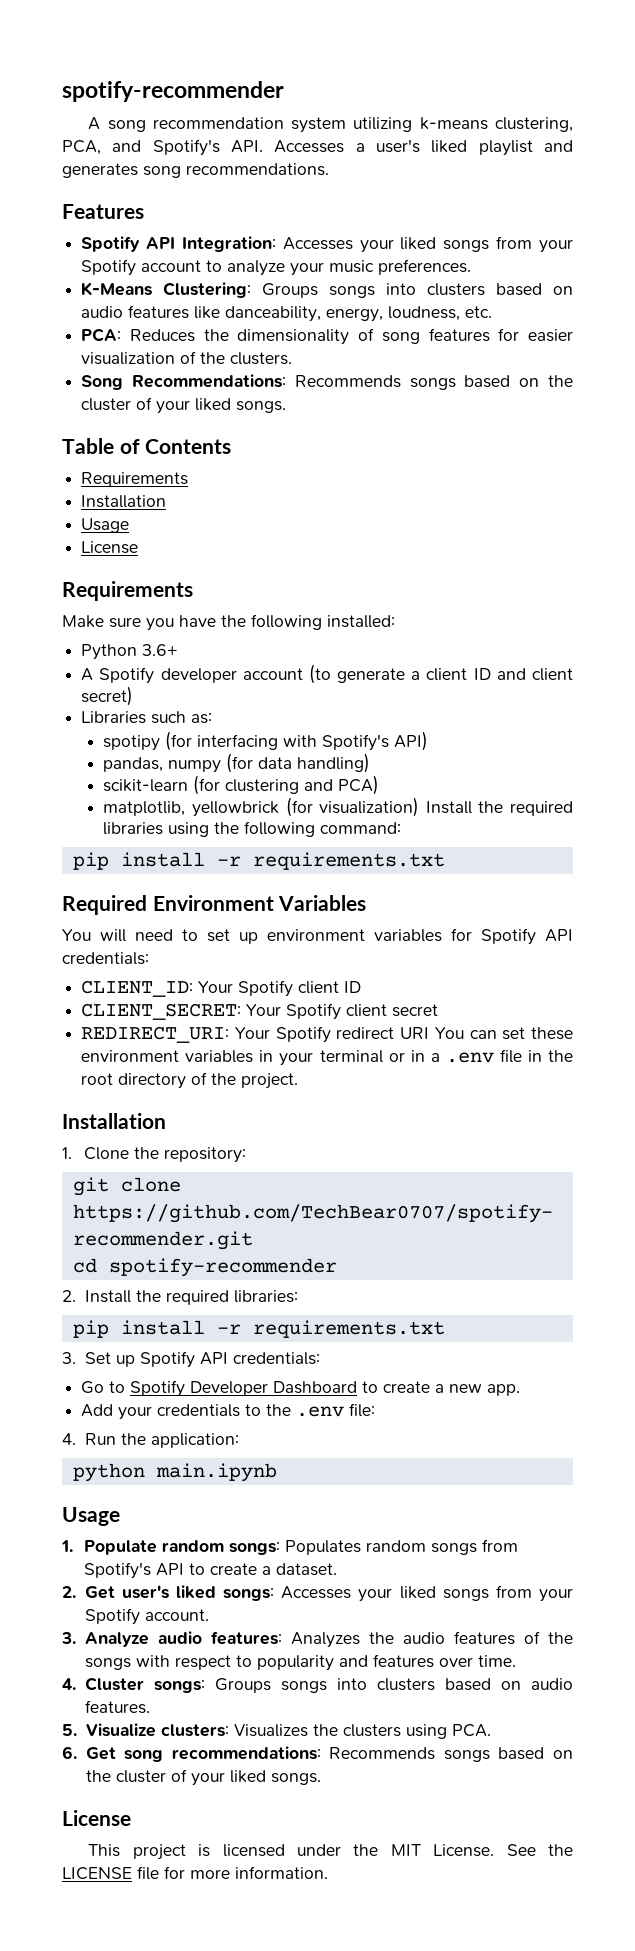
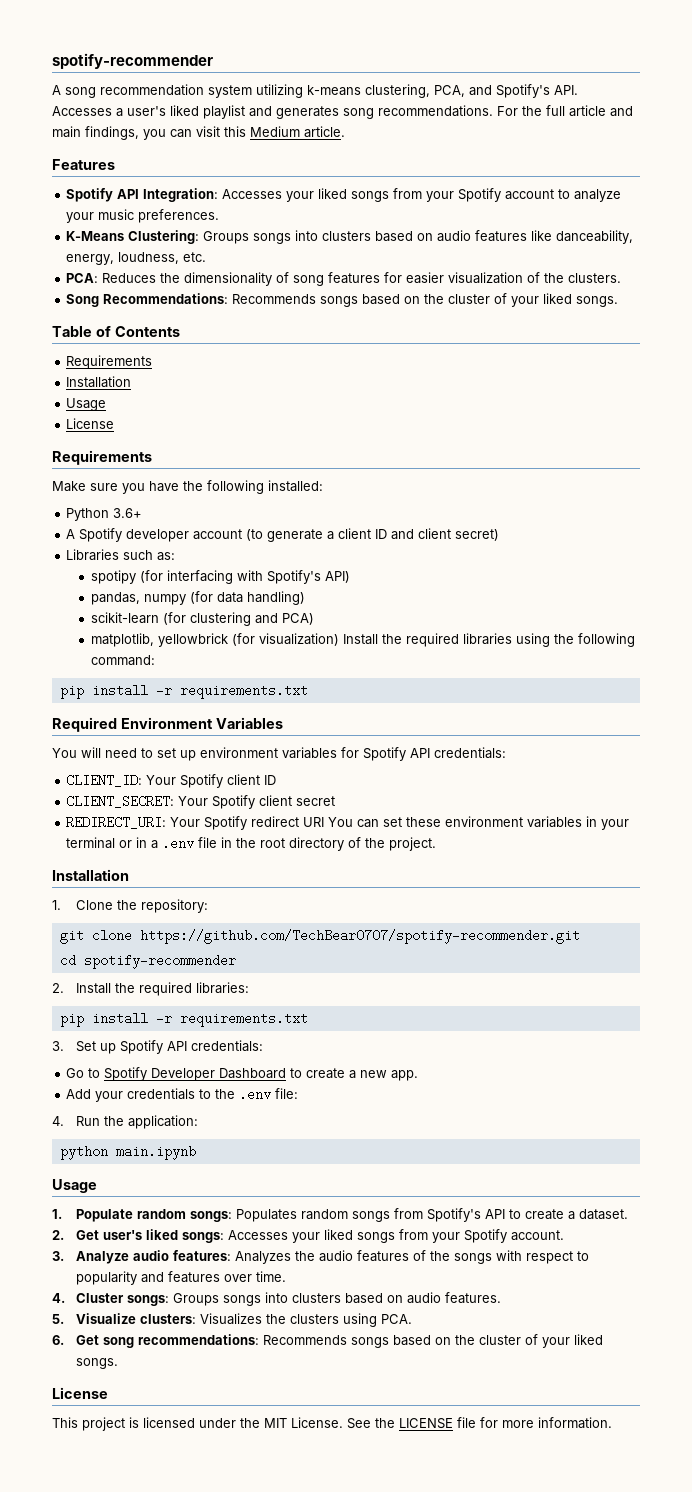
(329, 169) none -> [497,105,633,117] [52,126,345,140] For the full article and main findings, you can visit this Medium article.

